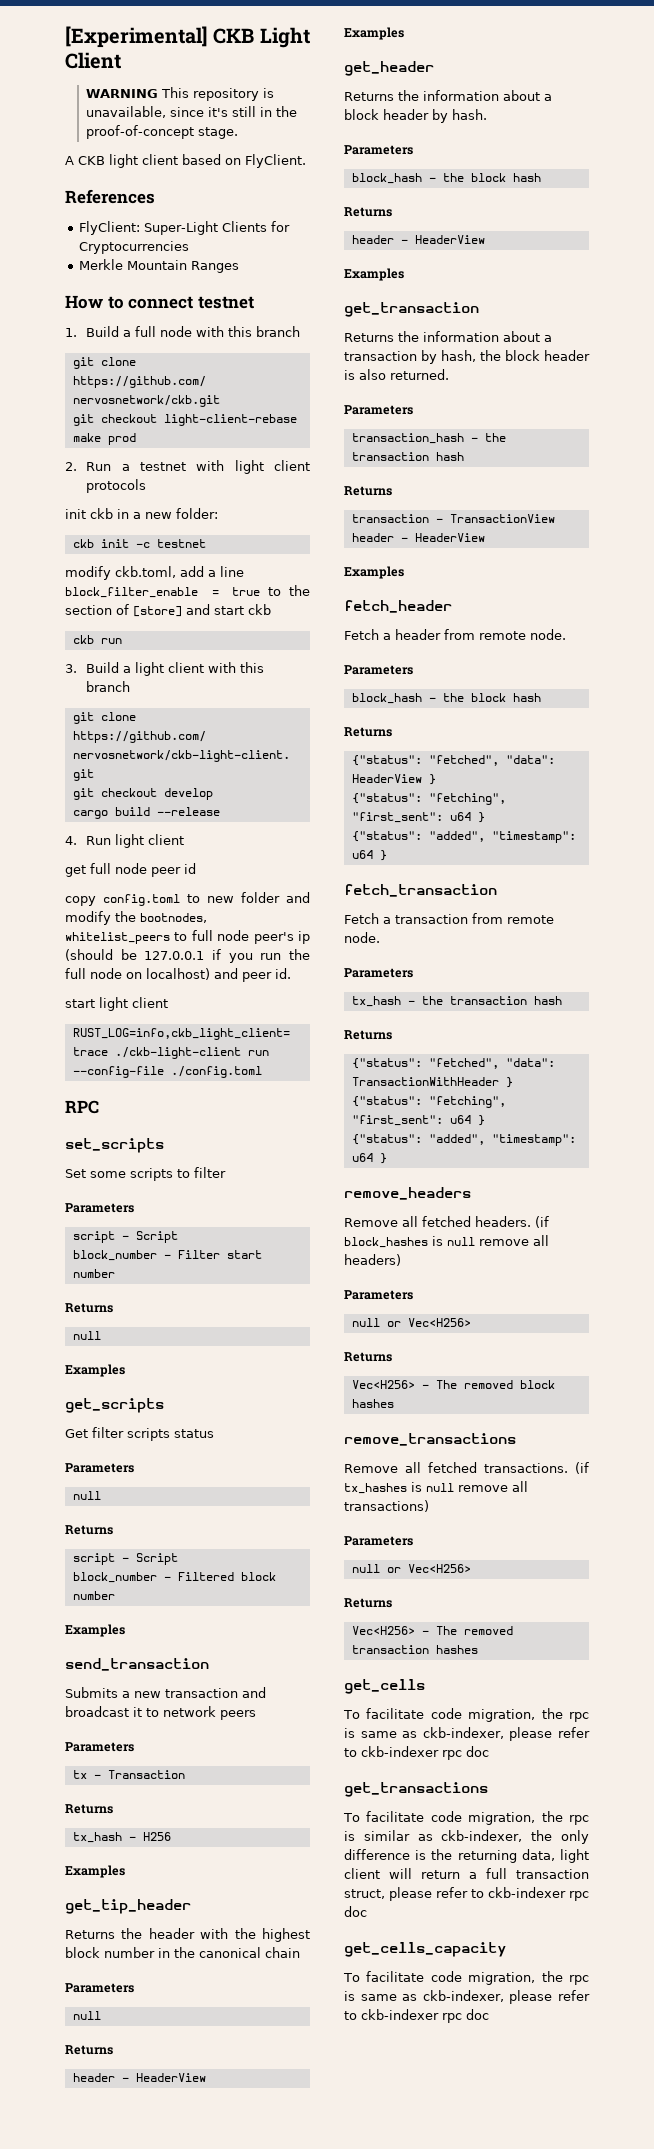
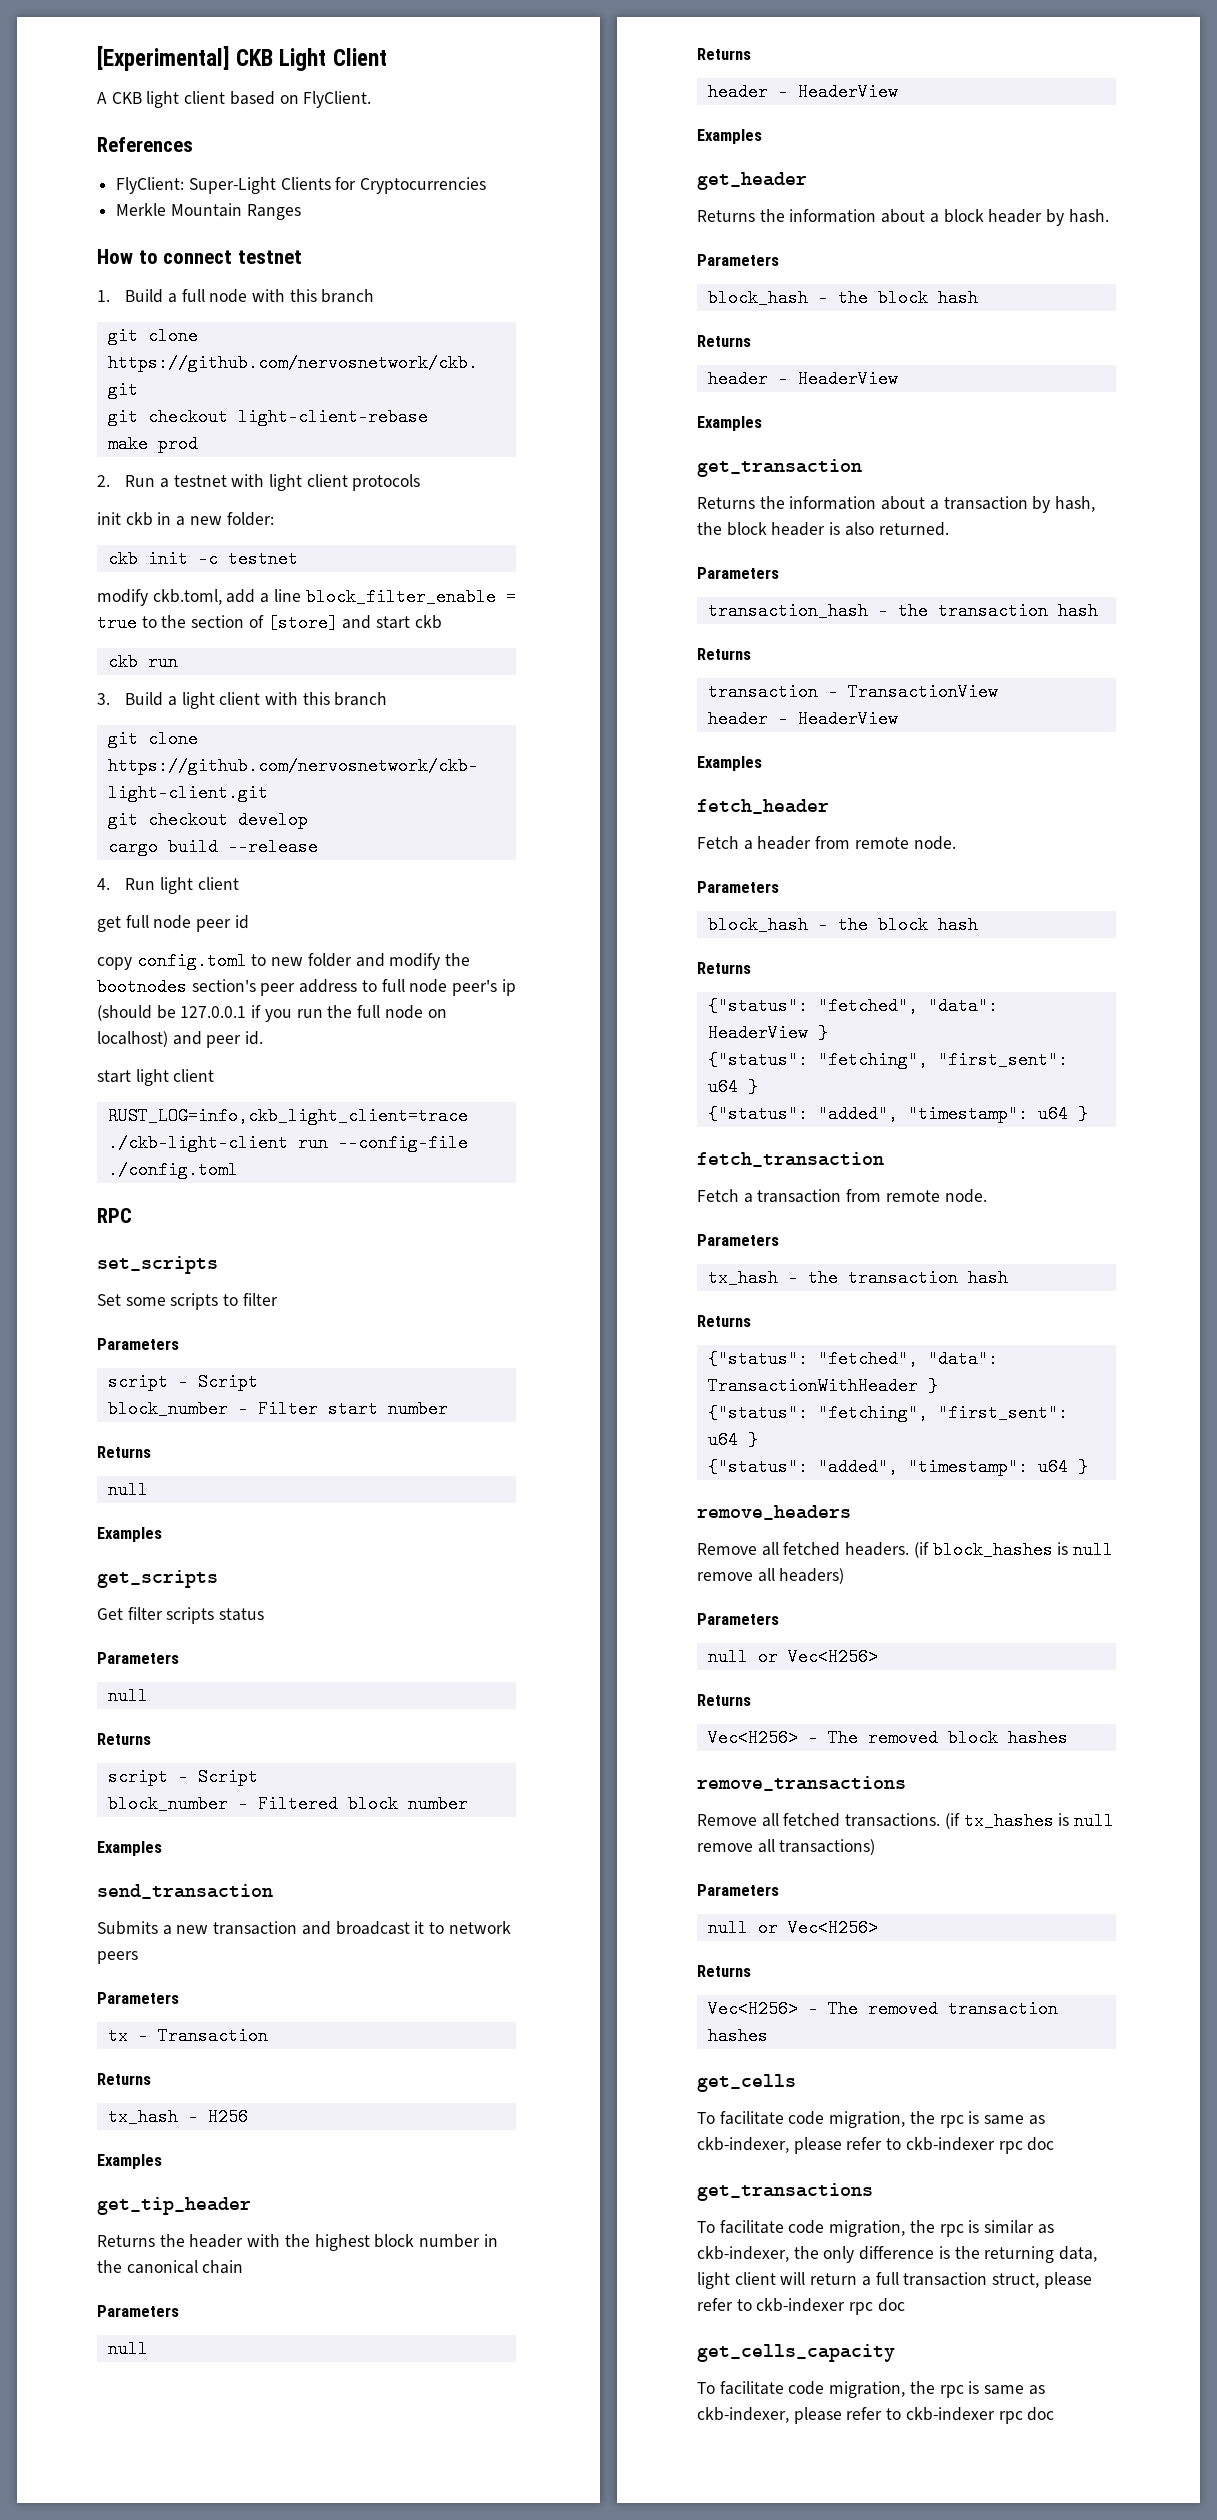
[86,87,275,101] [86,106,298,118] [86,125,239,139] // WARNING This repository is unavailable, since it's still in the proof-of-concept stage. -> (387, 57) none
[140,913,207,923] [65,932,170,944] bootnodes, whitelist_peers -> [97,978,358,996] bootnodes section's peer address

